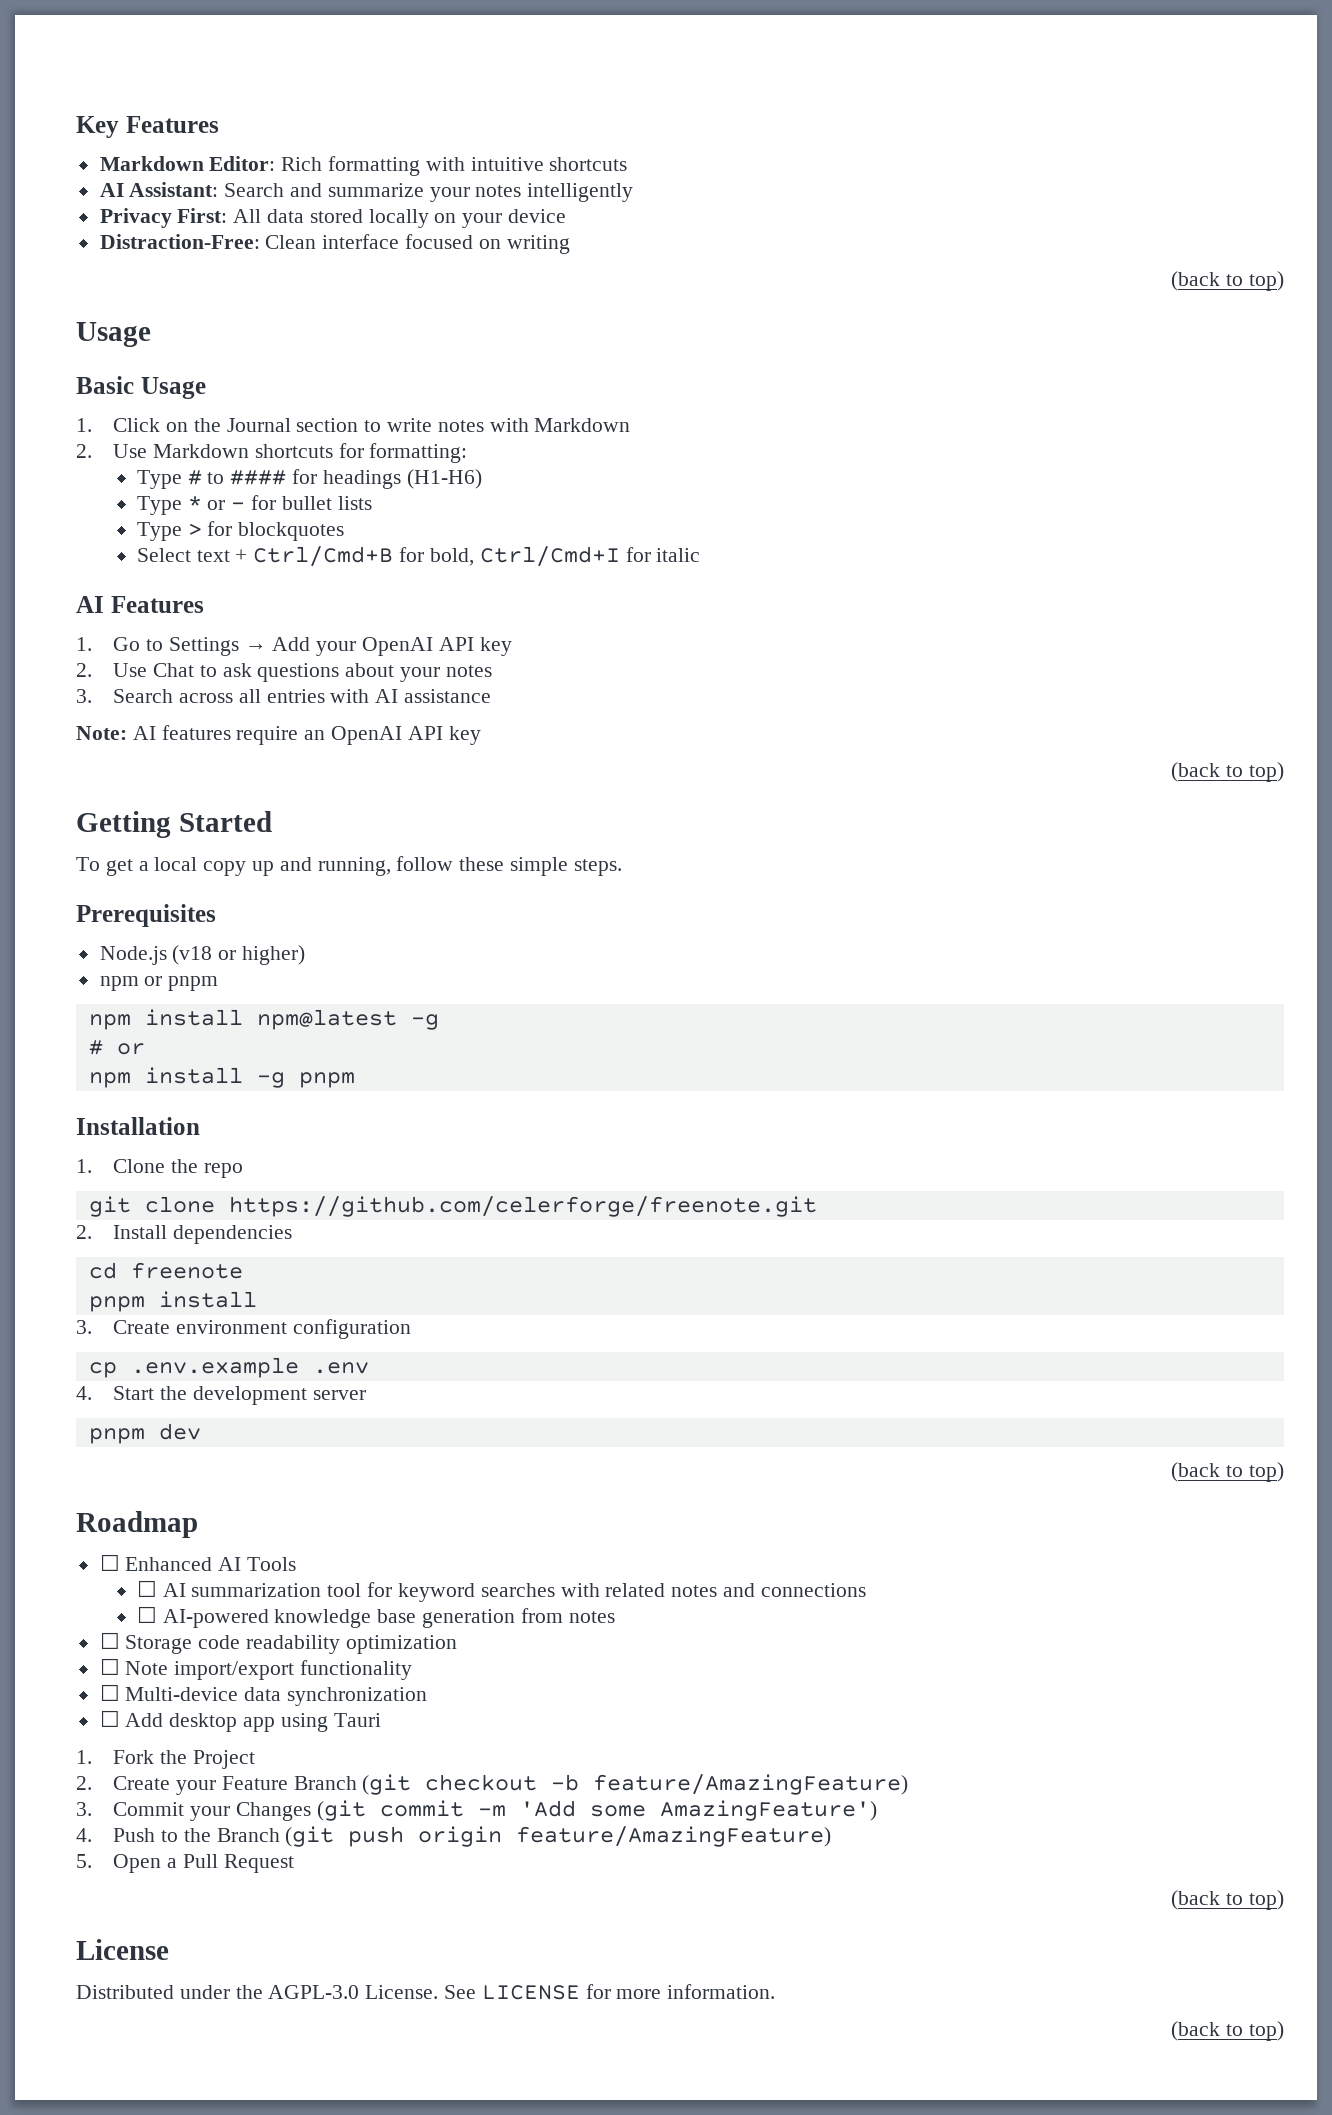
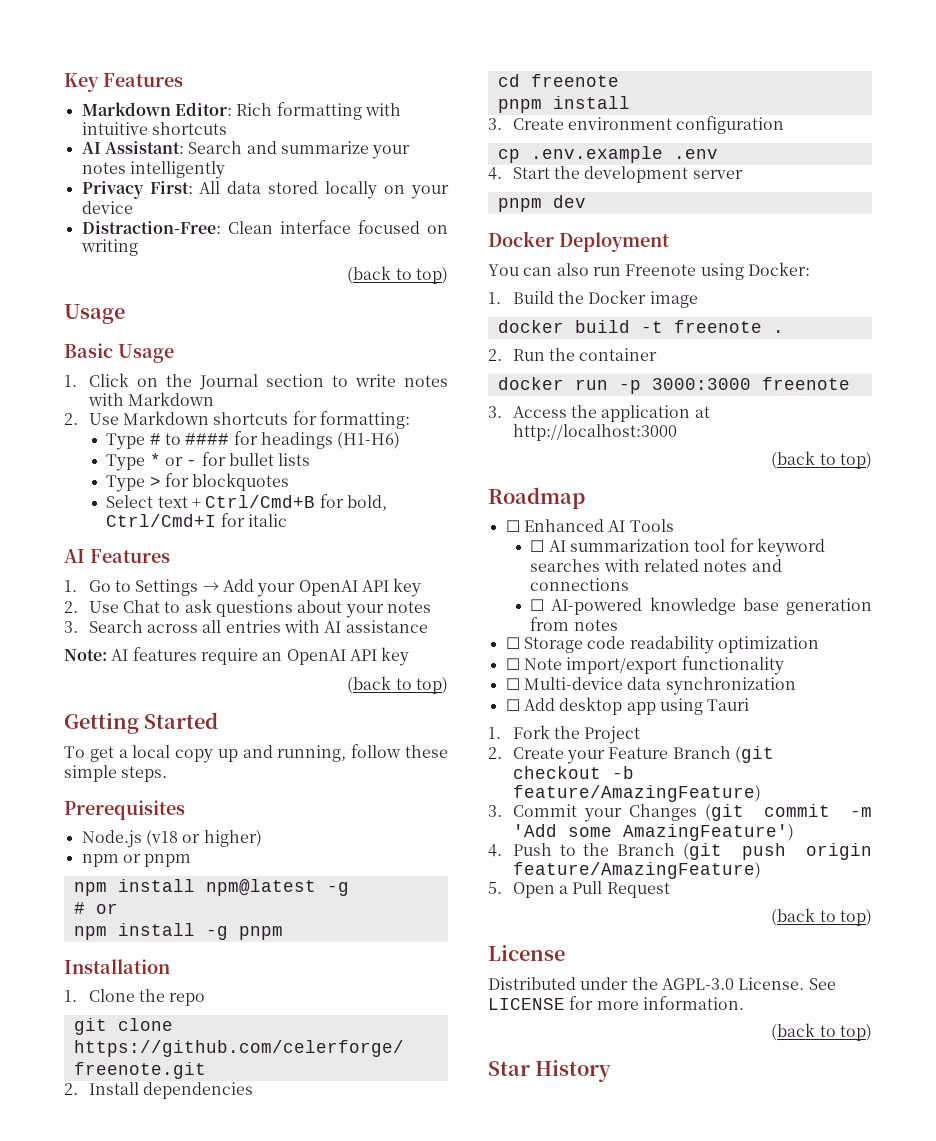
(201, 1431) none -> [488,231,669,252] [488,262,810,280] [488,290,698,308] [497,320,784,333] [488,348,658,361] [497,377,850,394] [488,405,710,422] [512,424,677,441] // Docker Deployment // You can also run Freenote using Docker: // 1. Build the Docker image // docker build -t freenote . // 2. Run the container // docker run -p 3000:3000 freenote // 3. Access the application at http://localhost:3000
(1285, 2031) none -> [488,1060,612,1082] // Star History

